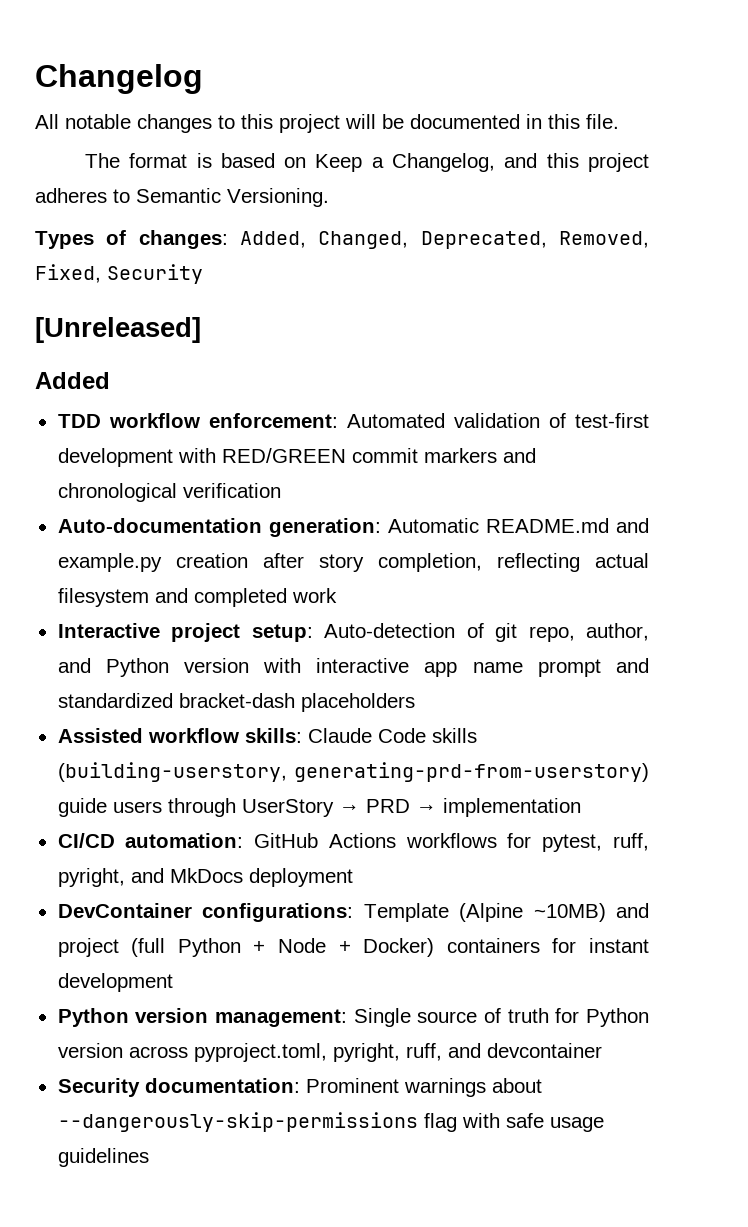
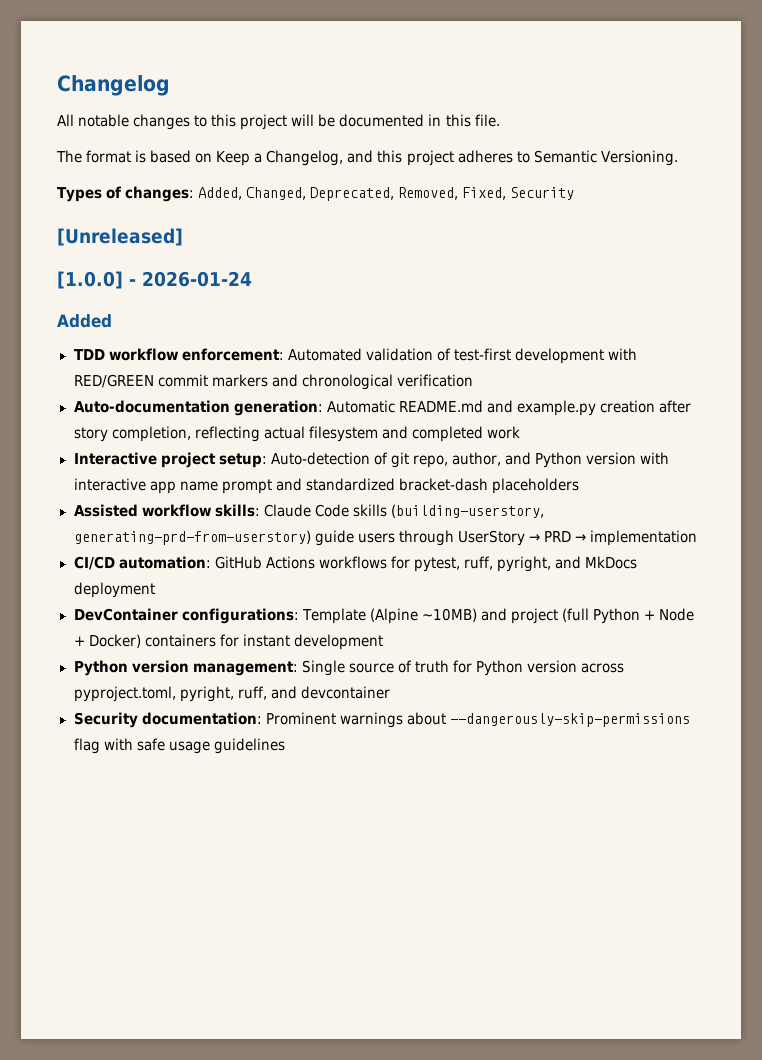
(201, 330) none -> [57,271,252,289] // [1.0.0] - 2026-01-24

